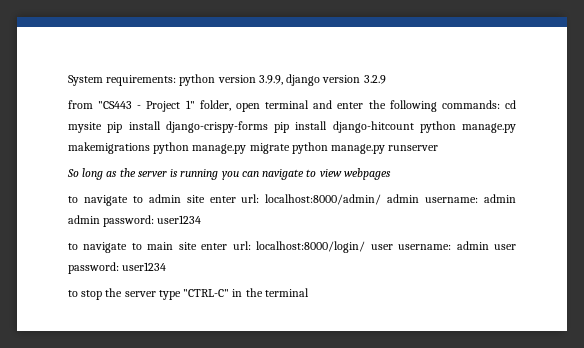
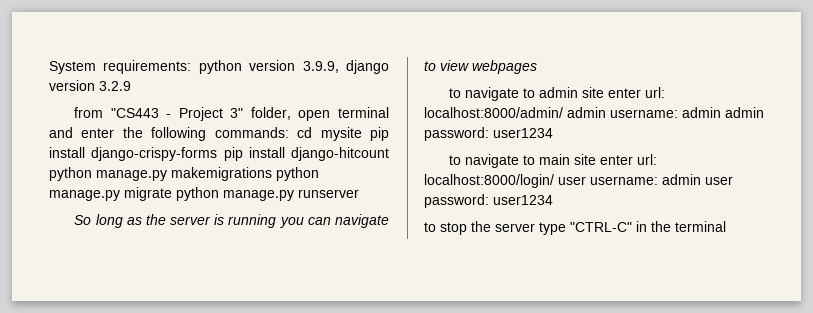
[185,100,195,109] 1" -> [230,108,244,118] 3"

